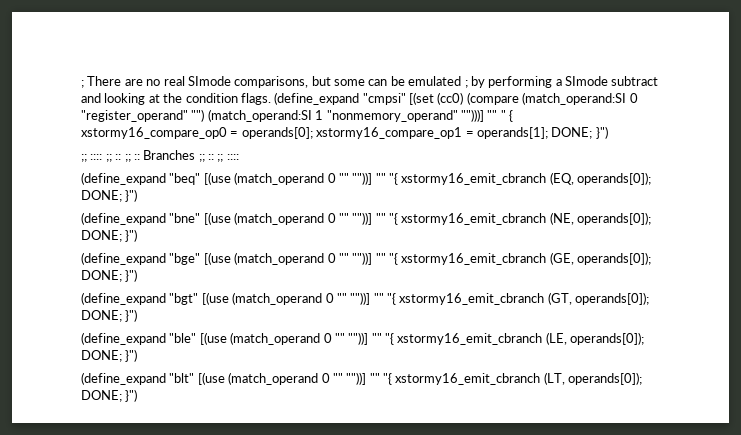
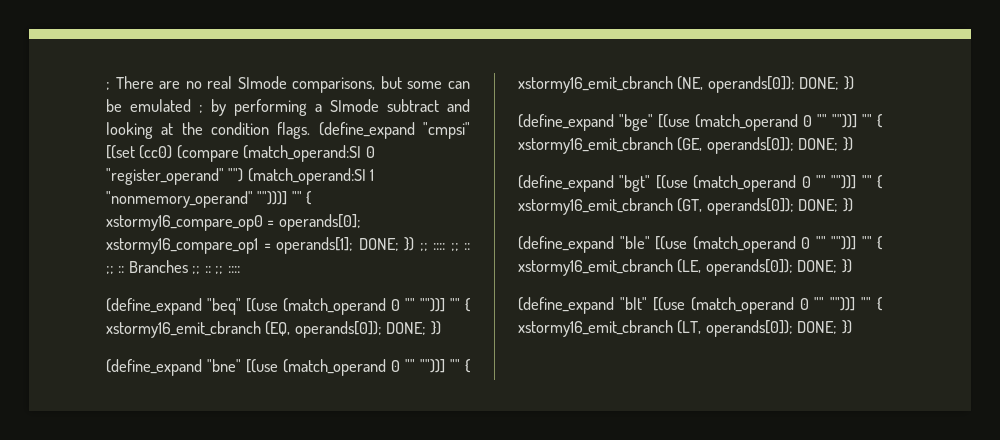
[500,110,506,120] " -> (302, 197) none
[595,126,608,139] }") // -> [404,237,414,251] })
[389,173,398,185] "{ -> [465,298,471,312] {
[125,189,138,202] }") -> [430,321,441,335] })
[389,213,398,225] "{ -> [465,359,471,373] {
[125,229,138,242] }") -> [843,76,854,90] })
[389,253,398,265] "{ -> [877,114,883,128] {
[125,269,138,282] }") -> [842,137,853,151] })
[387,293,396,305] "{ -> [877,175,883,189] {
[125,309,138,322] }") -> [842,198,853,212] })
[385,333,394,345] "{ -> [877,236,883,250] {
[125,349,138,362] }") -> [841,259,852,273] })
[383,373,392,385] "{ -> [877,297,883,311] {
[125,389,138,402] }") -> [841,320,852,334] })

